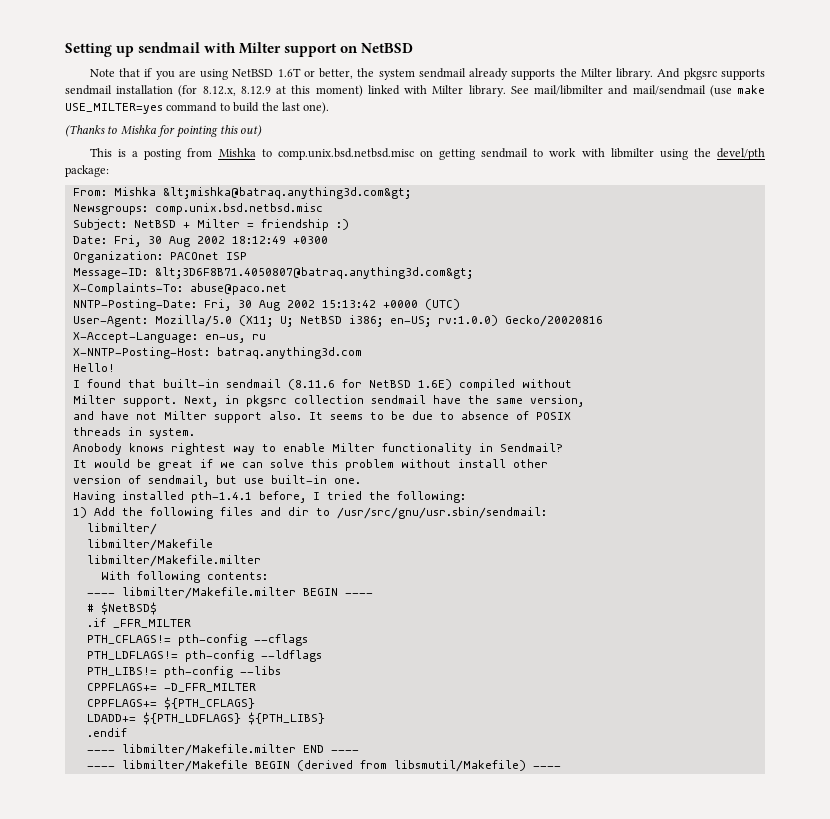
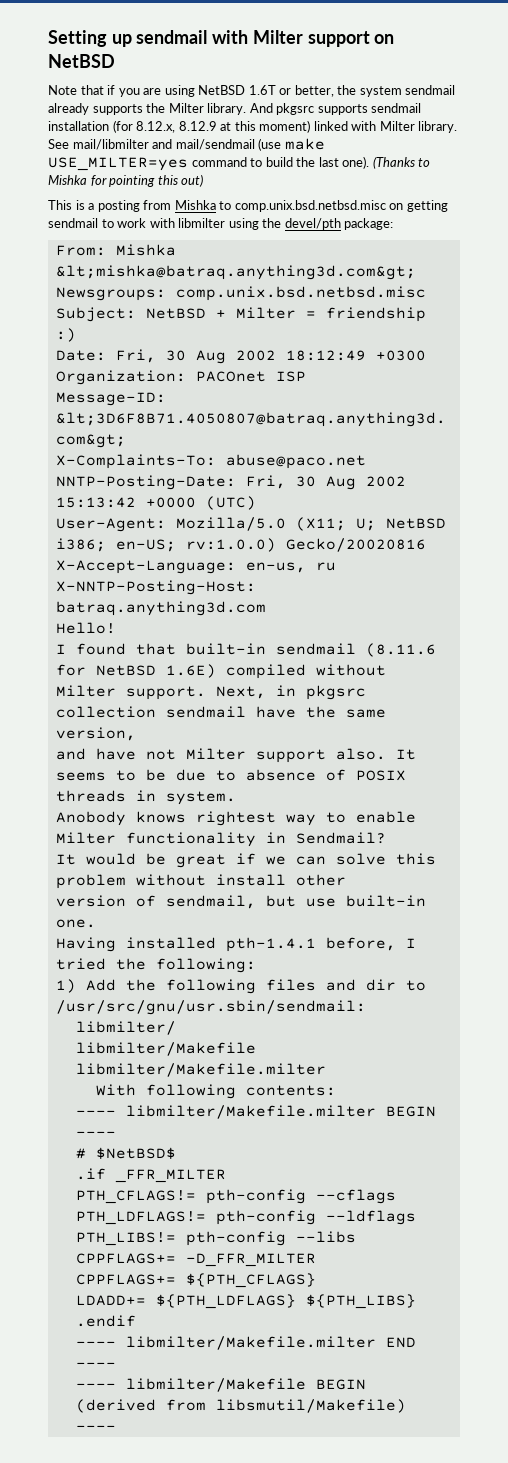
(330, 108) // -> (370, 162) none

